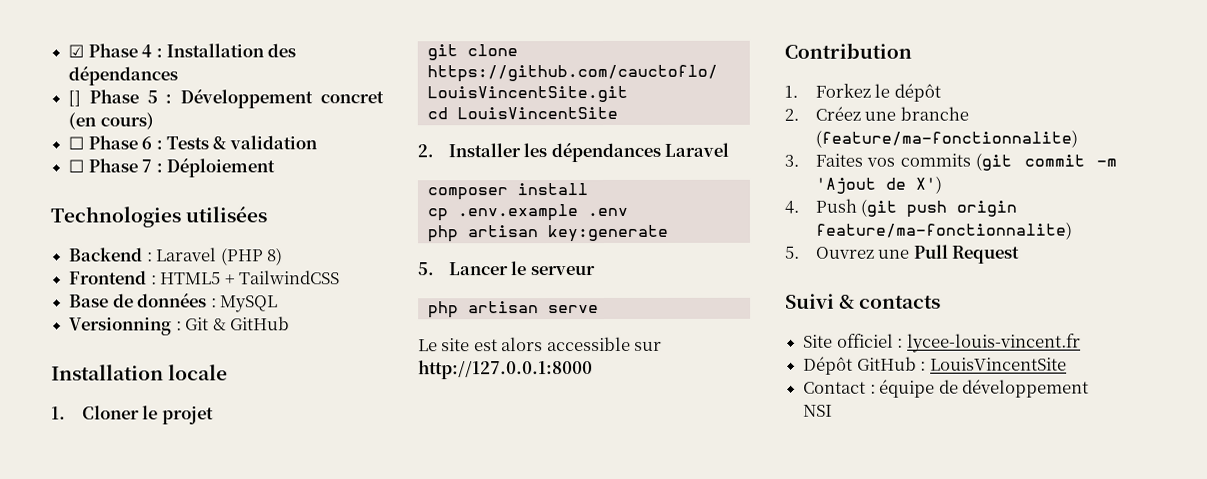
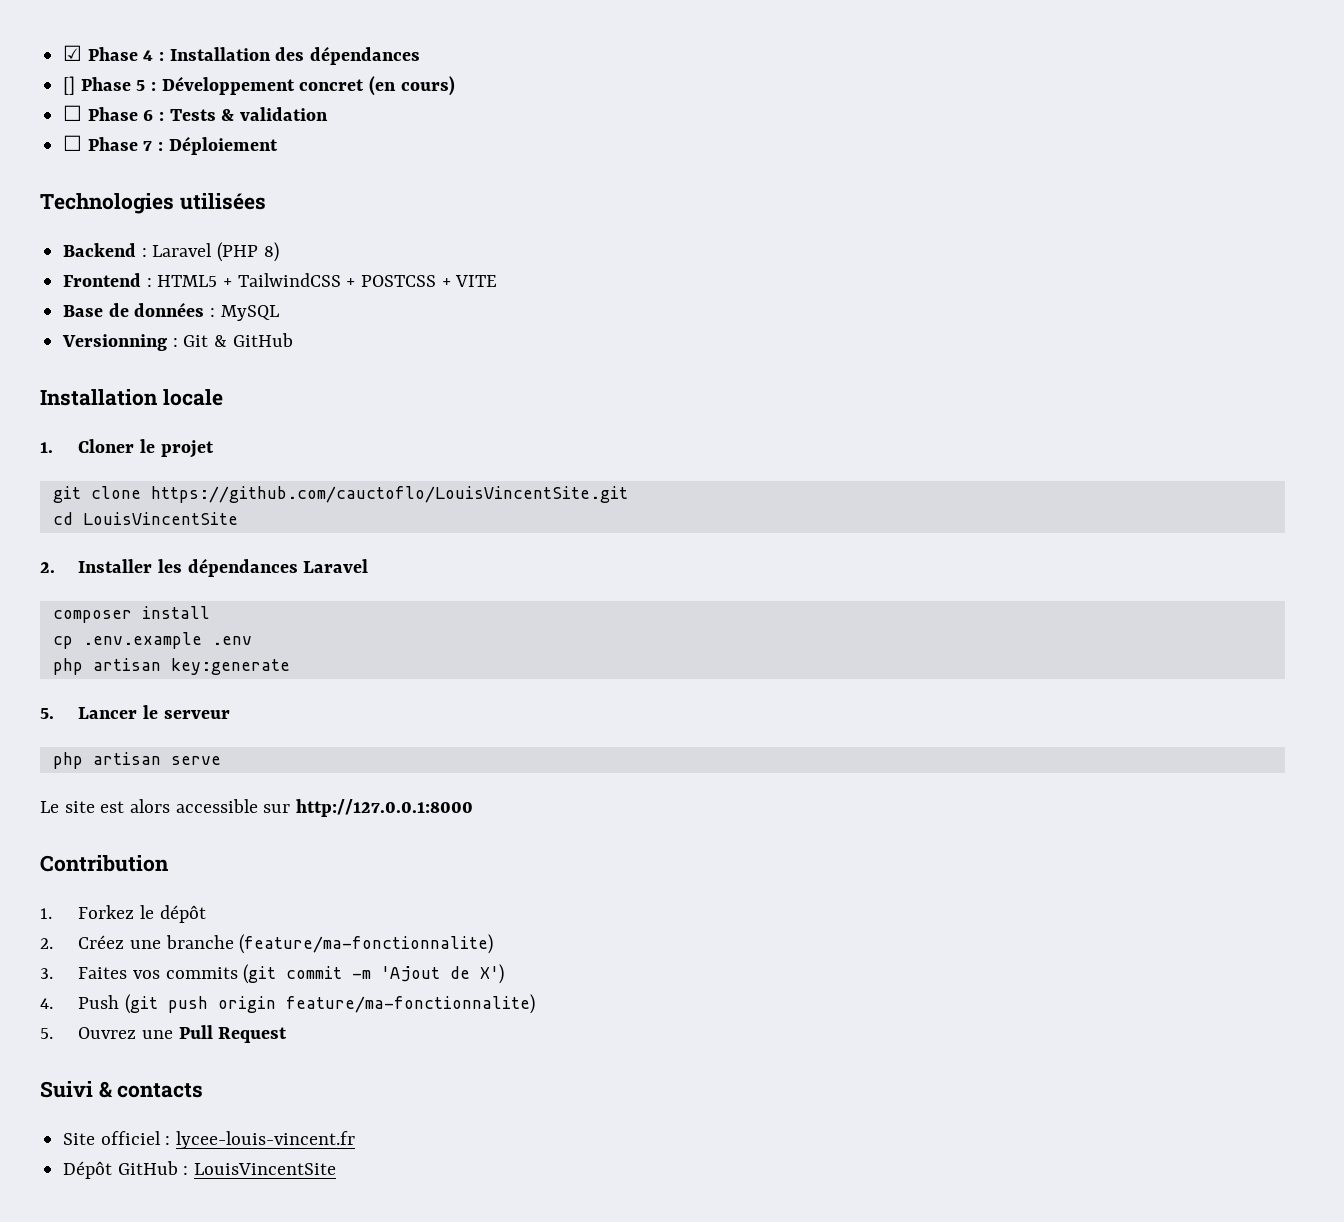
(340, 277) none -> [346,275,498,287] + POSTCSS + VITE
[803,379,1089,398] [803,404,834,417] // Contact : équipe de développement NSI -> (337, 1169) none

